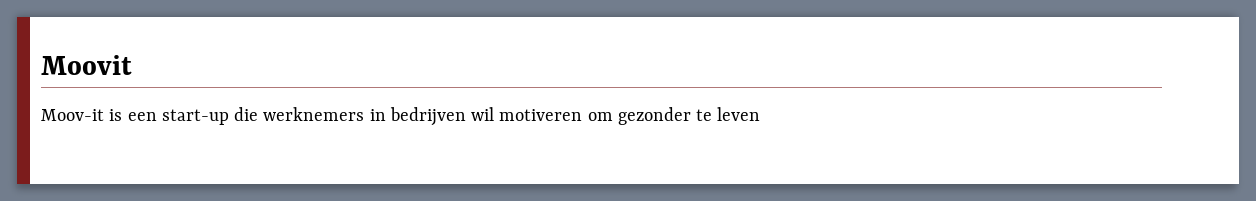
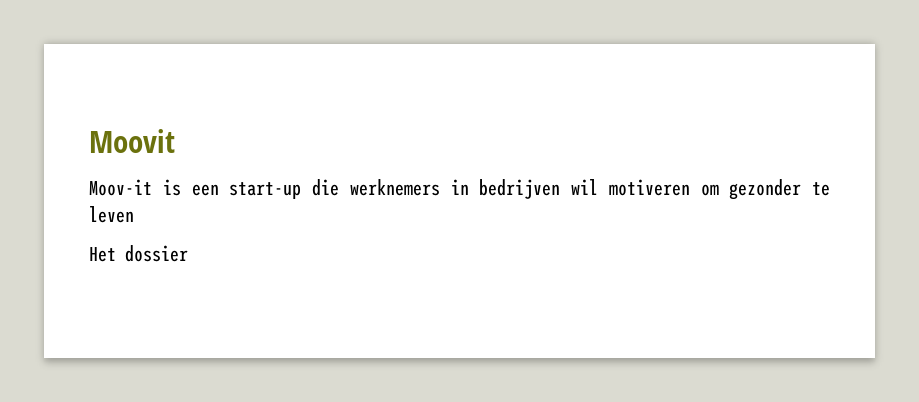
(761, 114) none -> [89,245,188,262] // Het dossier

